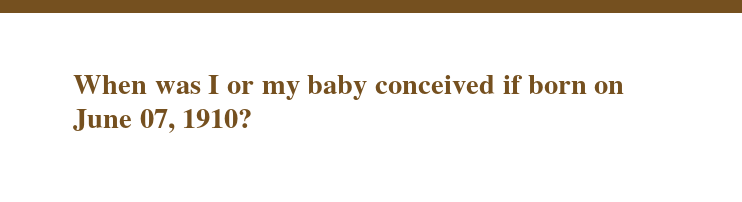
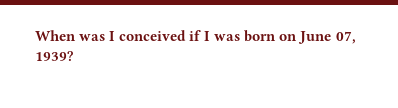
[227,75,523,100] or my baby conceived if -> [119,30,241,41] conceived if I was
[182,109,253,128] 1910? -> [35,51,73,61] 1939?

